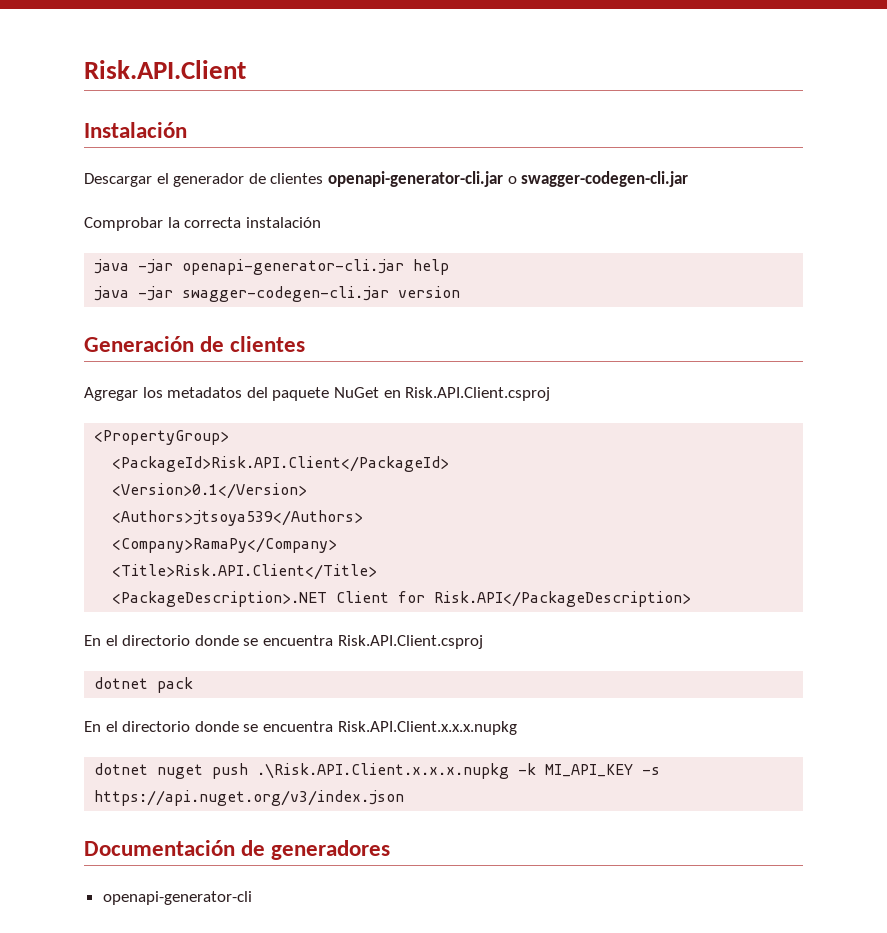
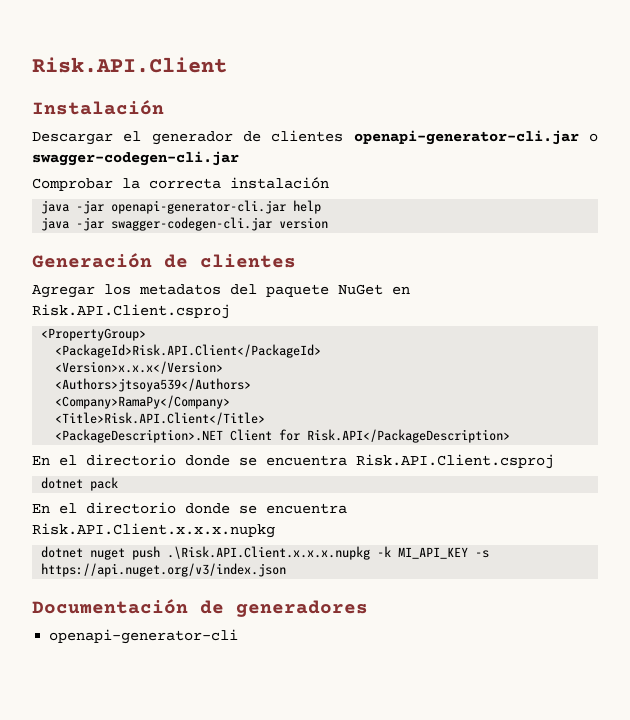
[112,483,308,499] <Version>0.1</Version> -> [55,361,224,374] <Version>x.x.x</Version>

